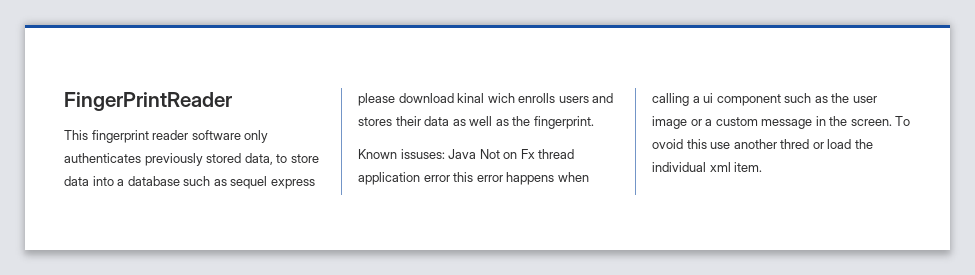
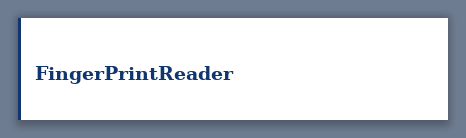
[64,130,269,143] [64,153,319,166] [64,176,315,189] [358,93,614,106] [358,116,594,129] [358,149,575,159] [358,172,589,185] [652,93,877,106] [652,116,911,129] [652,139,873,149] [652,162,763,172] // This fingerprint reader software only authenticates previously stored data, to store data into a database such as sequel express please download kinal wich enrolls users and stores their data as well as the fingerprint. // Known issuses: Java Not on Fx thread application error this error happens when calling a ui component such as the user image or a custom message in the screen. To ovoid this use another thred or load the individual xml item. -> (234, 75) none

